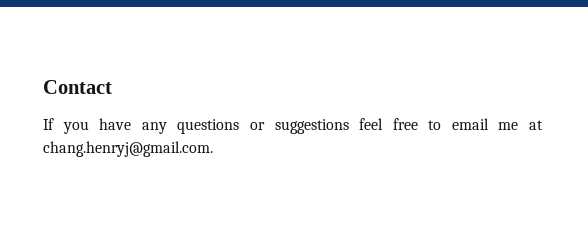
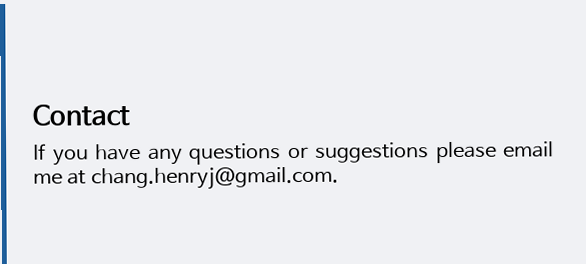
[359,118,442,130] feel free to -> [435,141,497,164] please

